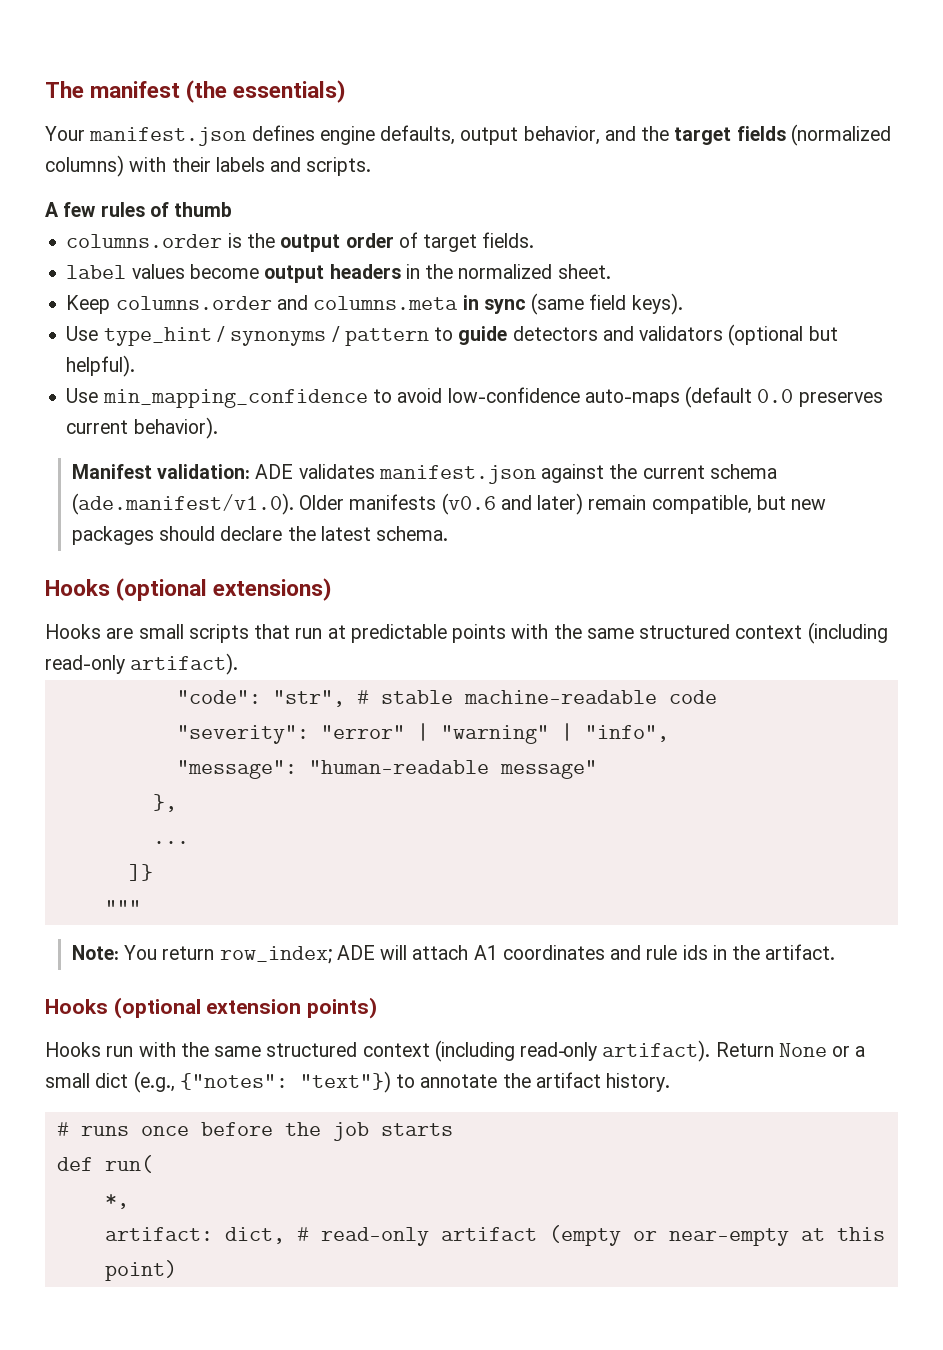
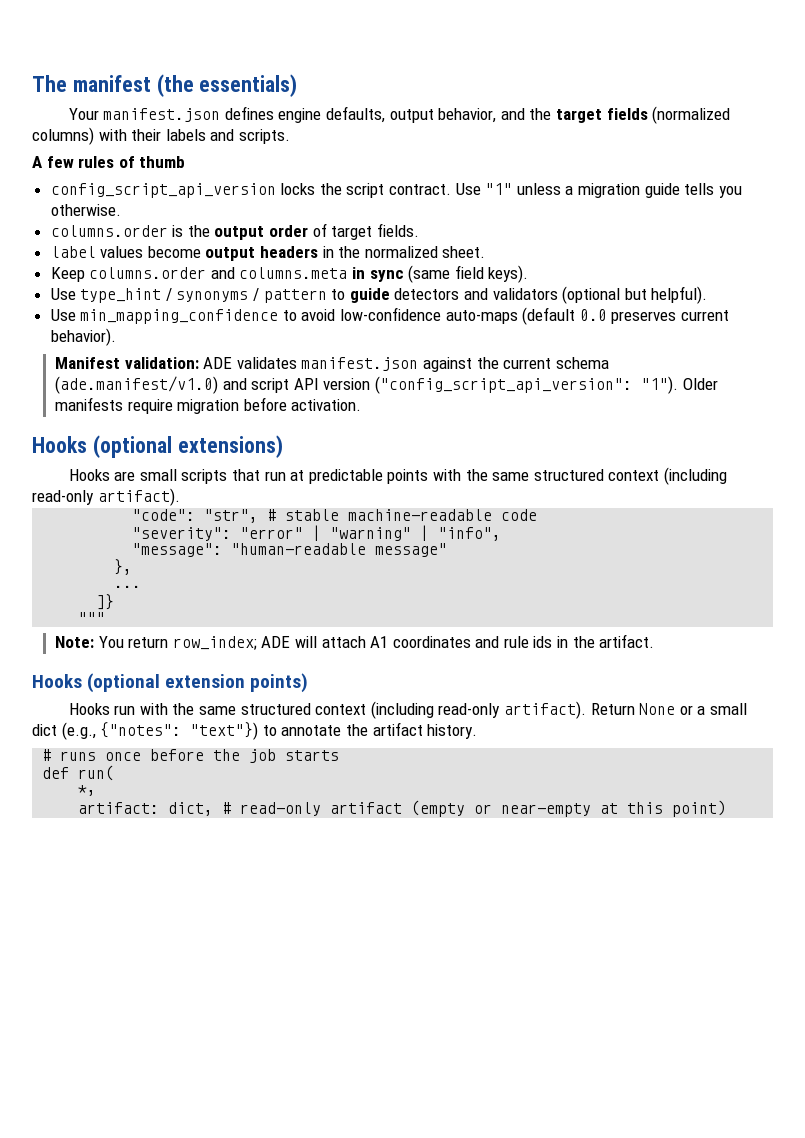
(233, 209) none -> [50,183,742,198] [50,204,121,216] // config_script_api_version locks the script contract. Use "1" unless a migration guide tells you otherwise.
[71,493,827,515] [71,526,449,545] (ade.manifest/v1.0). Older manifests (v0.6 and later) remain compatible, but new packages should declare the latest schema. -> [54,376,718,394] [54,397,362,414] (ade.manifest/v1.0) and script API version ("config_script_api_version": "1"). Older manifests require migration before activation.

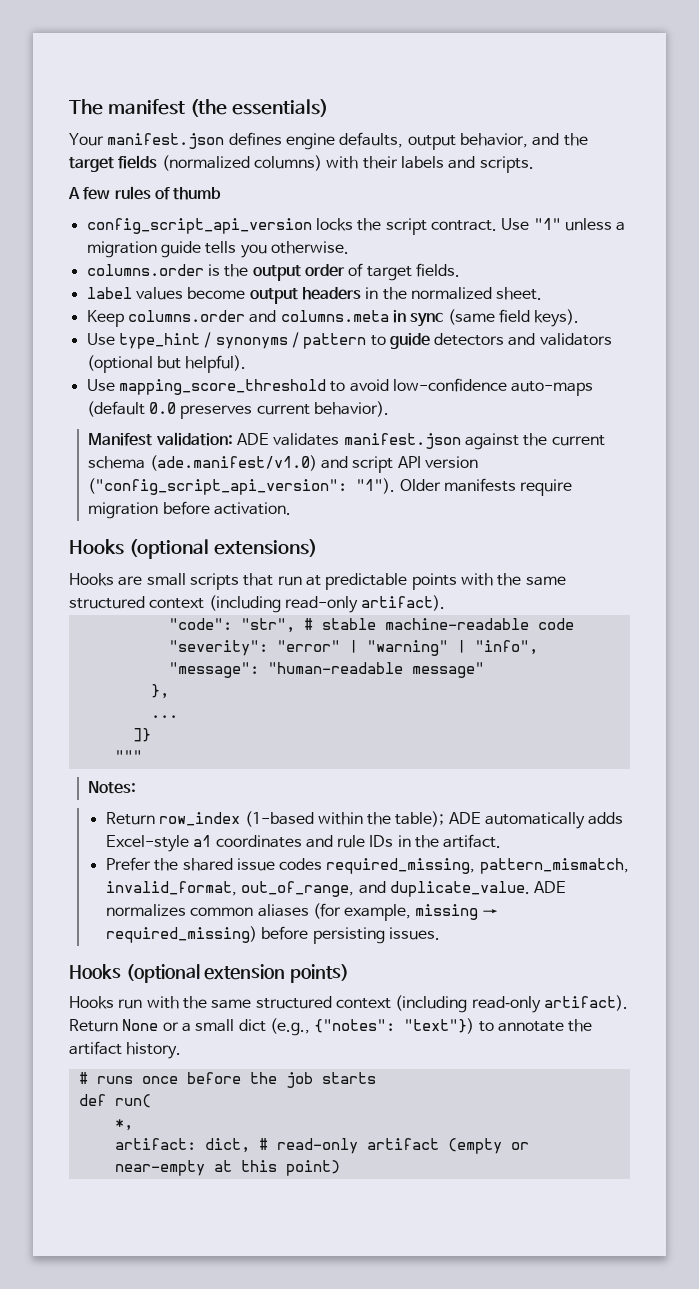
[80,309,279,324] min_mapping_confidence -> [118,379,326,395] mapping_score_threshold
[54,636,389,650] Note: You return row_index; ADE will attach A1 -> [88,781,137,794] [105,811,624,829] [105,835,212,852] Notes: // Return row_index (1-based within the table); ADE automatically adds Excel-style a1
[533,636,553,648] ids -> [369,835,394,847] IDs
(655, 641) none -> [105,857,629,874] [105,881,567,897] [105,903,498,921] [105,926,440,944] // Prefer the shared issue codes required_missing, pattern_mismatch, invalid_format, out_of_range, and duplicate_value. ADE normalizes common aliases (for example, missing → required_missing) before persisting issues.

